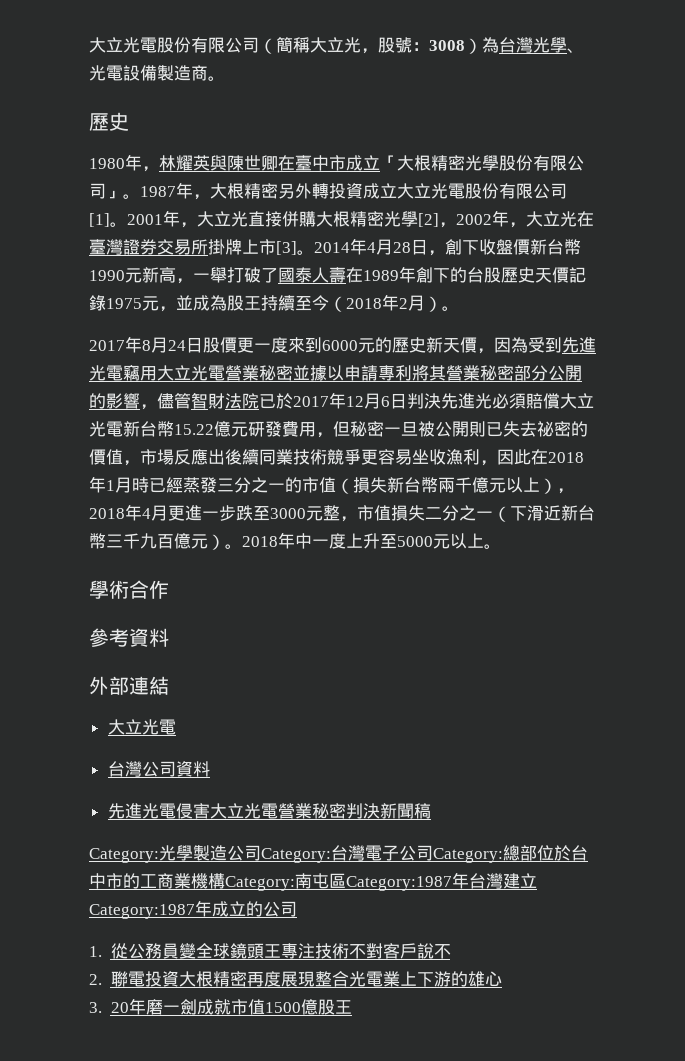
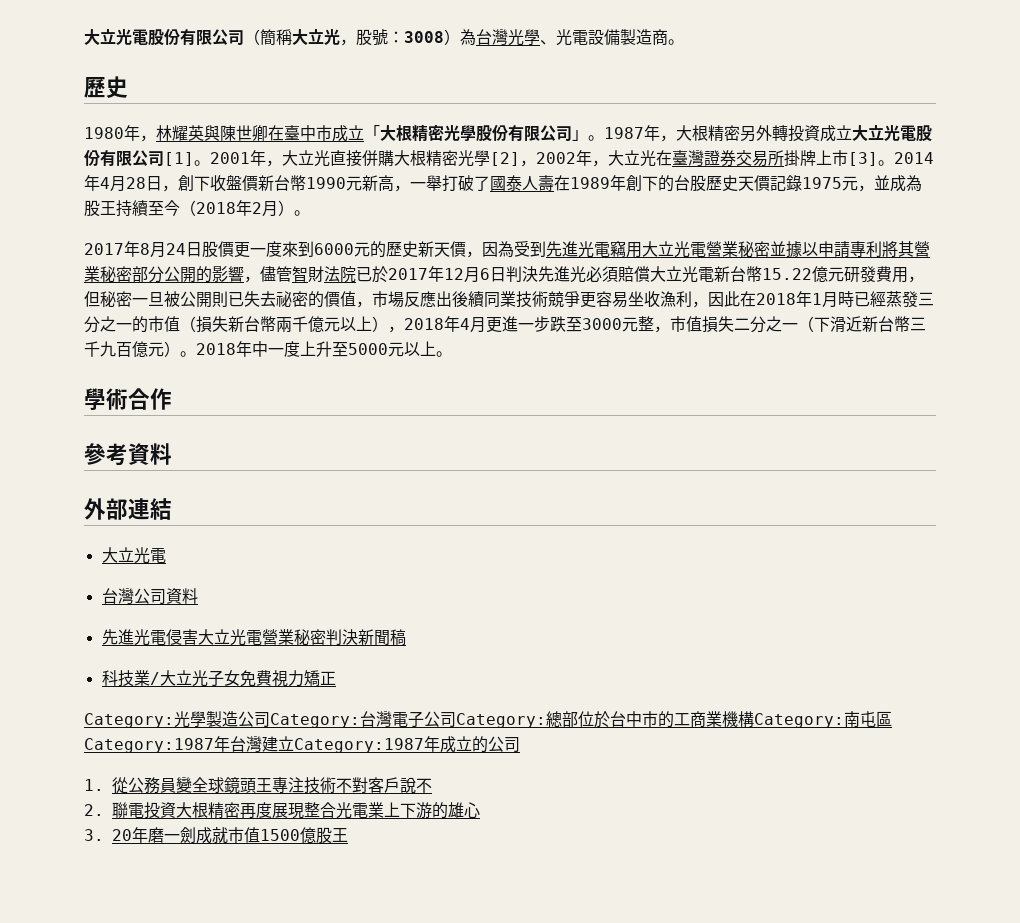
(431, 811) none -> [101,670,336,687] // 科技業/大立光子女免費視力矯正

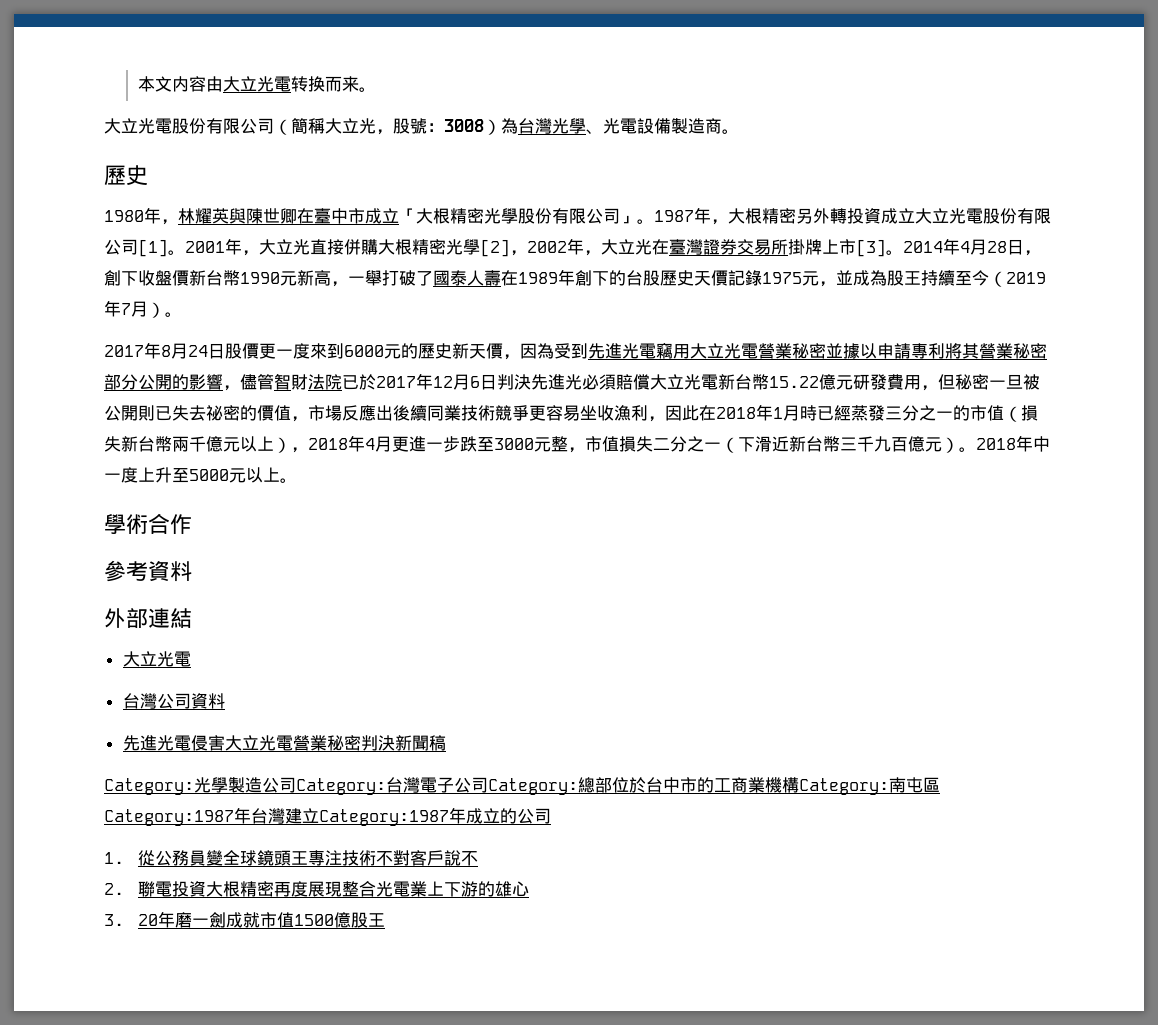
(84, 37) none -> [137,76,376,92] 本文内容由大立光電转换而来。 //
[196,200,262,216] 2018年2 -> [1006,272,1046,284] [104,300,131,317] 2019年7
[101,670,336,687] // 科技業/大立光子女免費視力矯正 -> (446, 743) none

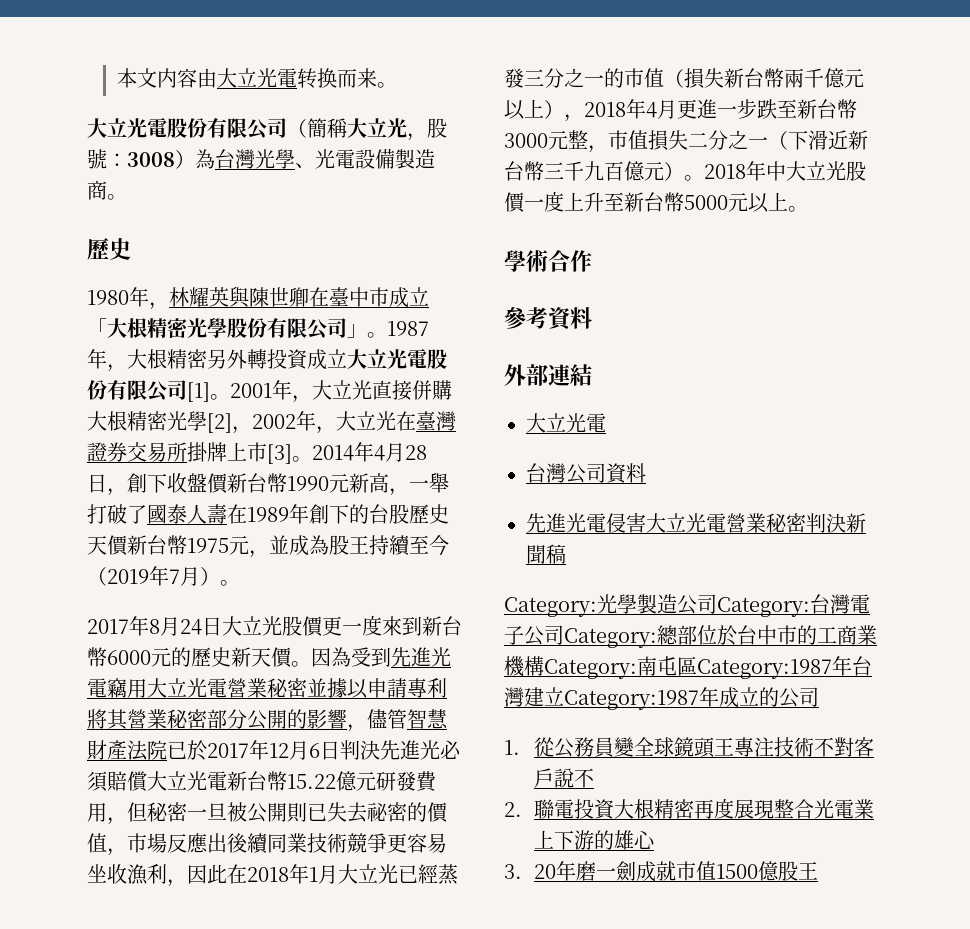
[728,270,762,286] 記錄 -> [127,535,187,555] 新台幣
(225, 351) none -> [222,616,282,636] 大立光
(344, 351) none -> [422,616,462,636] [87,647,107,667] 新台幣
[503,354,520,360] ， -> [291,661,311,667] 。
[291,374,308,390] 財 -> [427,709,448,729] [87,740,127,760] 慧財產
[800,405,817,421] 時 -> [338,864,398,884] 大立光
(494, 444) none -> [797,99,857,119] 新台幣
(1050, 444) none -> [786,161,866,181] [504,192,526,213] 大立光股價
(189, 475) none -> [624,192,684,212] 新台幣

